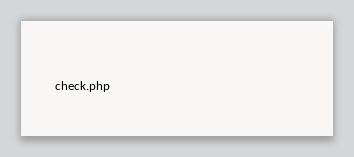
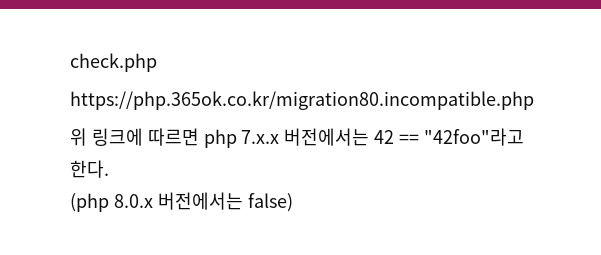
(110, 86) none -> [70,91,534,110] [70,128,524,148] [70,160,109,178] [70,192,293,212] // https://php.365ok.co.kr/migration80.incompatible.php // 위 링크에 따르면 php 7.x.x 버전에서는 42 == "42foo"라고 한다. // (php 8.0.x 버전에서는 false)

